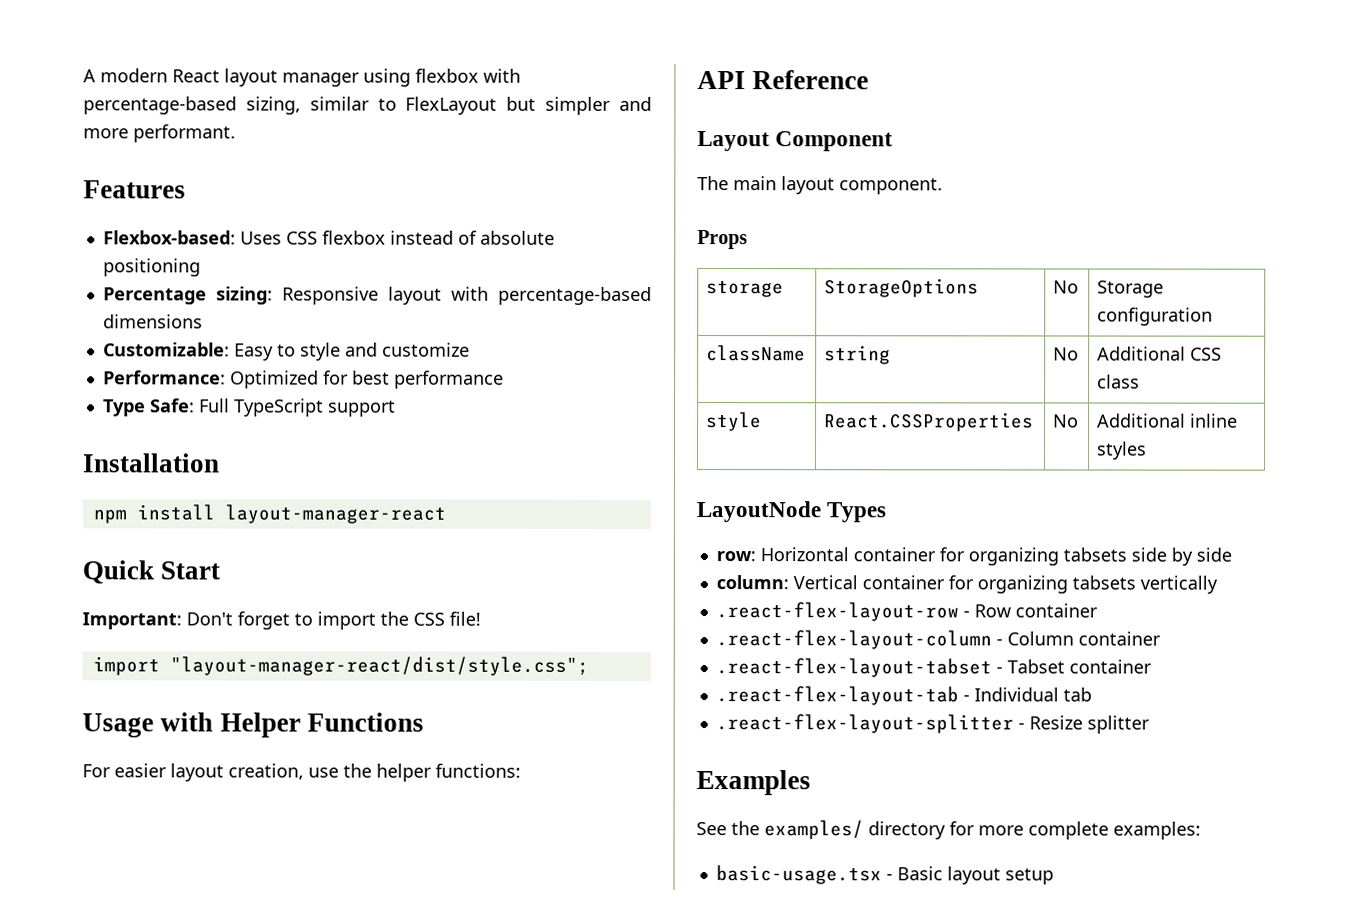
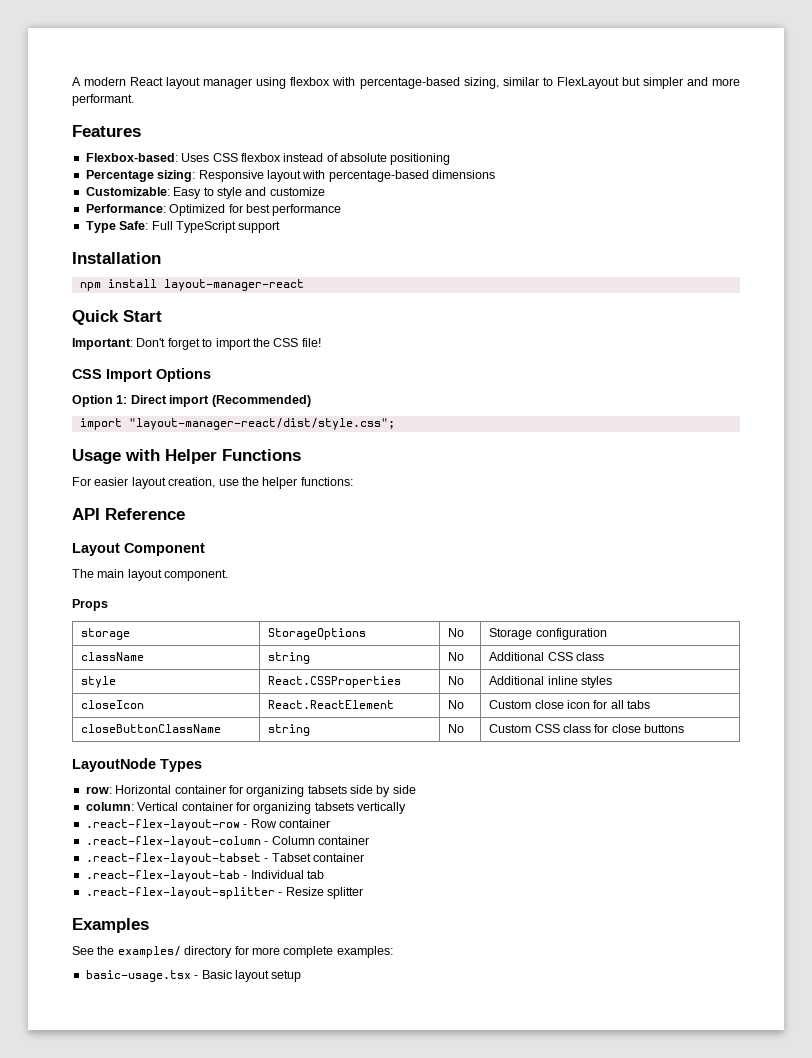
(481, 618) none -> [72,368,211,382] [72,395,311,407] // CSS Import Options // Option 1: Direct import (Recommended)
(1148, 450) none -> [81,700,145,709] [268,700,395,709] [448,700,465,709] [489,700,651,709] [81,724,222,733] [268,724,311,736] [448,724,465,733] [489,724,685,733] // closeIcon | React.ReactElement | No | Custom close icon for all tabs // closeButtonClassName | string | No | Custom CSS class for close buttons

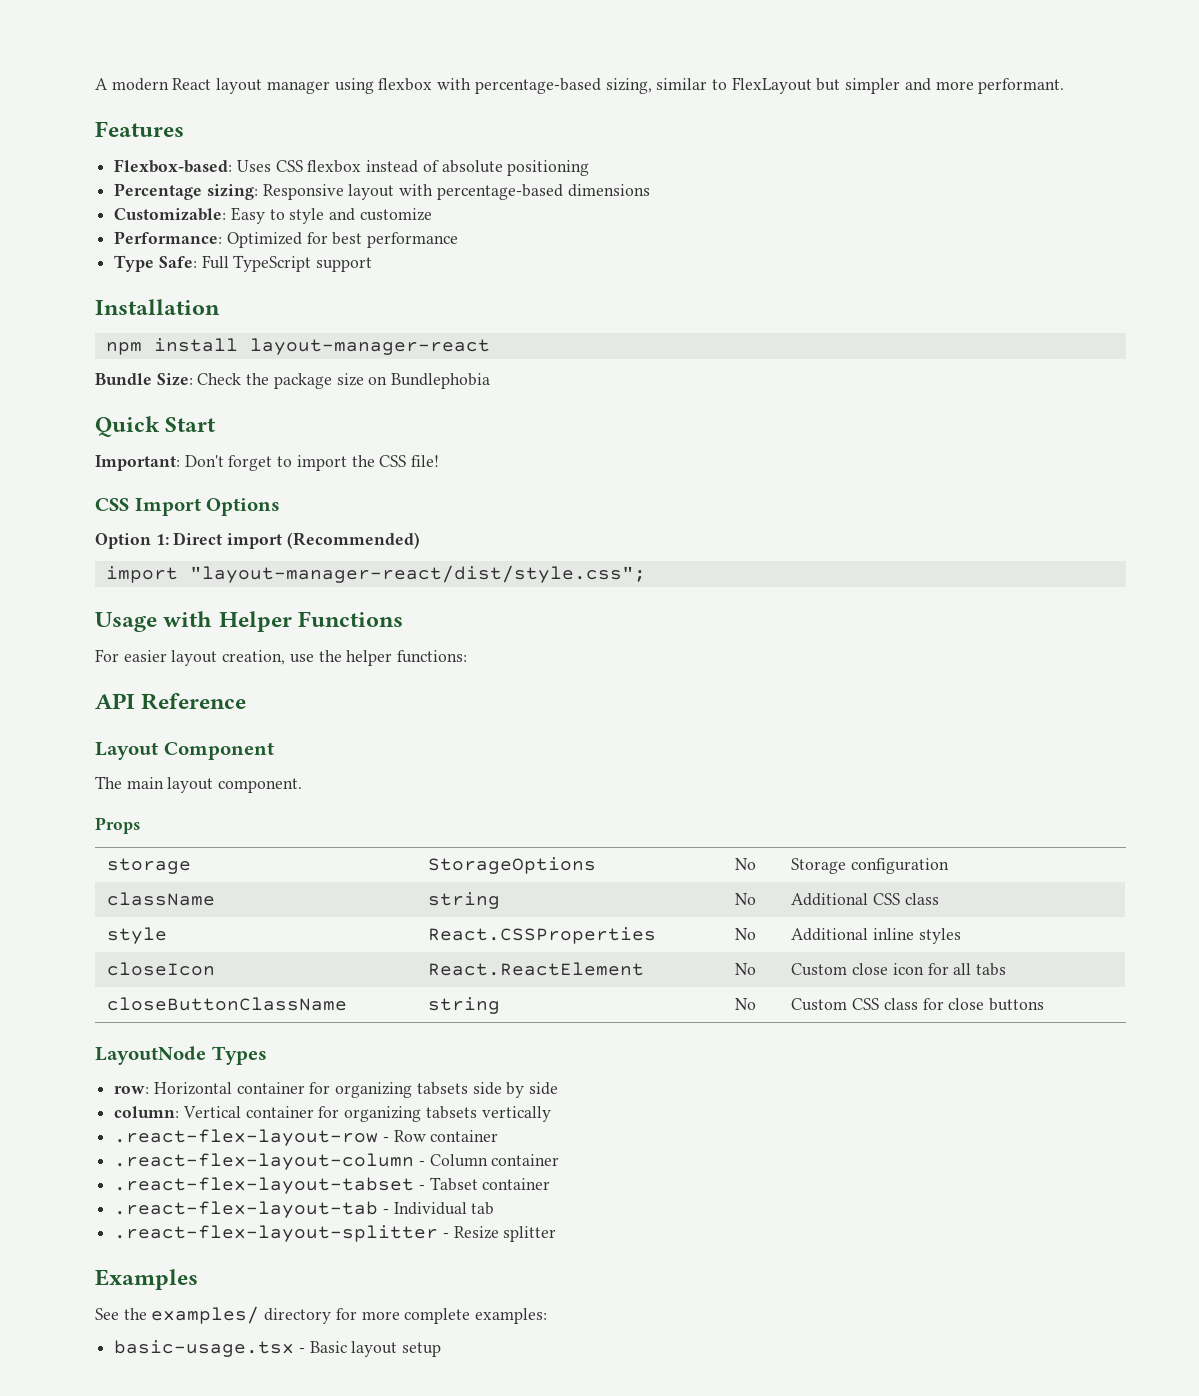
(304, 285) none -> [95,373,491,389] // Bundle Size: Check the package size on Bundlephobia

